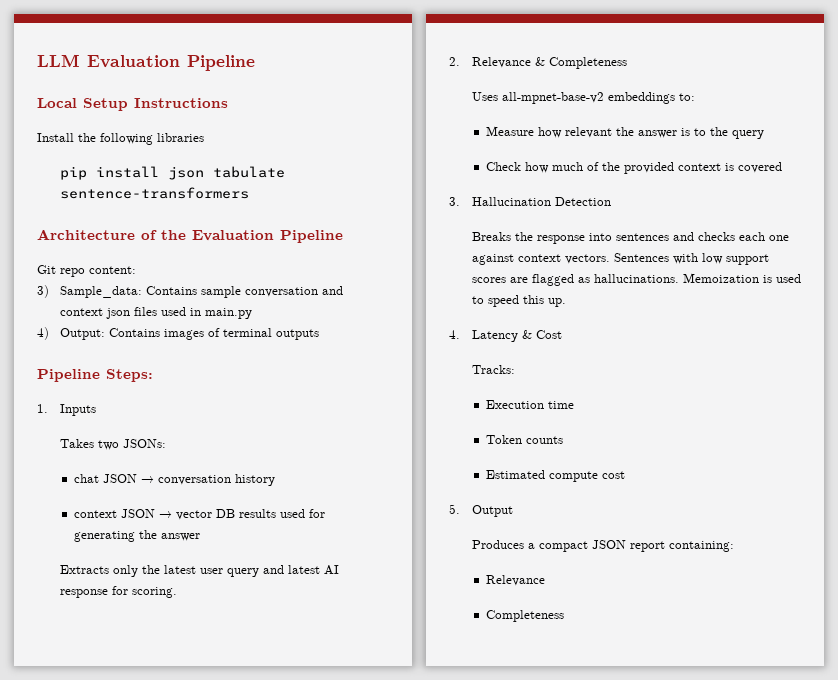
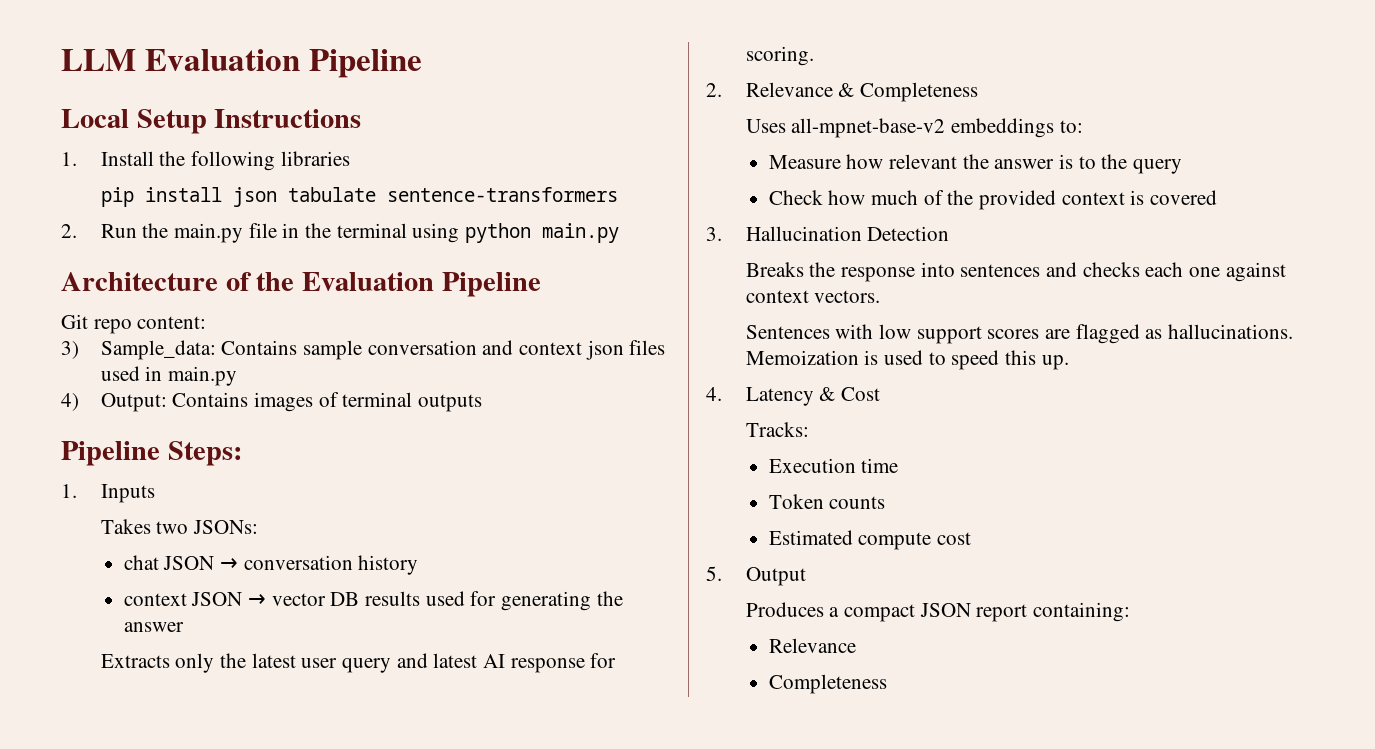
(228, 103) none -> [61,152,77,166] 1.
(249, 193) none -> [61,223,619,243] // 2. Run the main.py file in the terminal using python main.py
(610, 259) none -> (881, 296) //

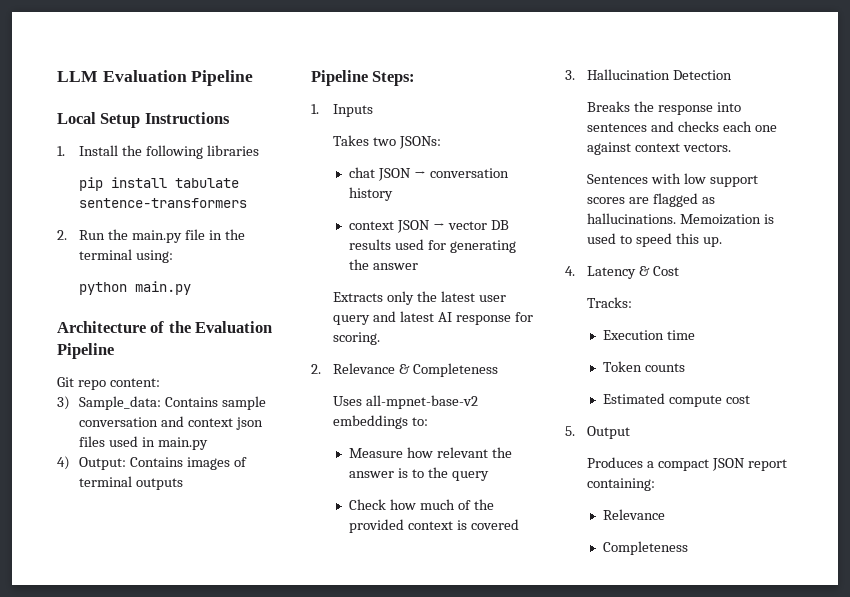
[232,187,277,207] json -> (168, 182) none
[412,223,460,243] using -> [136,250,174,263] using: //

